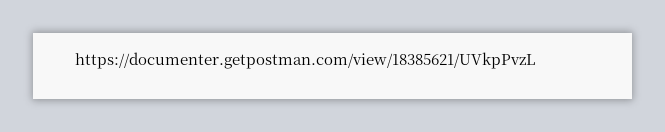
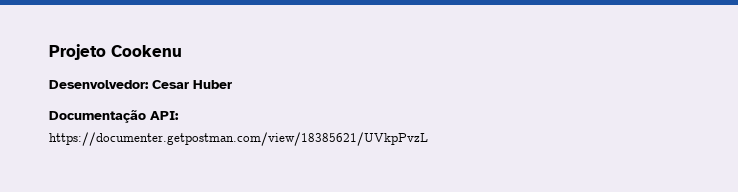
(75, 60) none -> [49,44,182,60] [49,80,232,89] [49,110,179,123] Projeto Cookenu // Desenvolvedor: Cesar Huber // Documentação API: //

